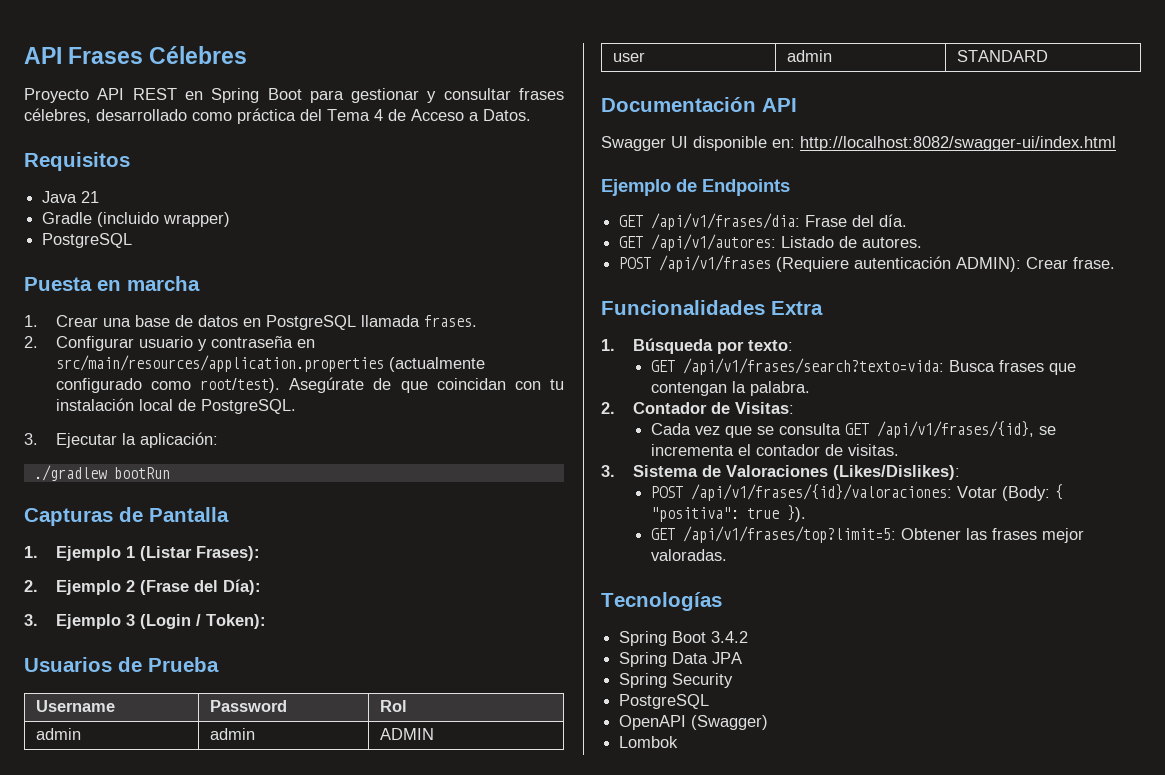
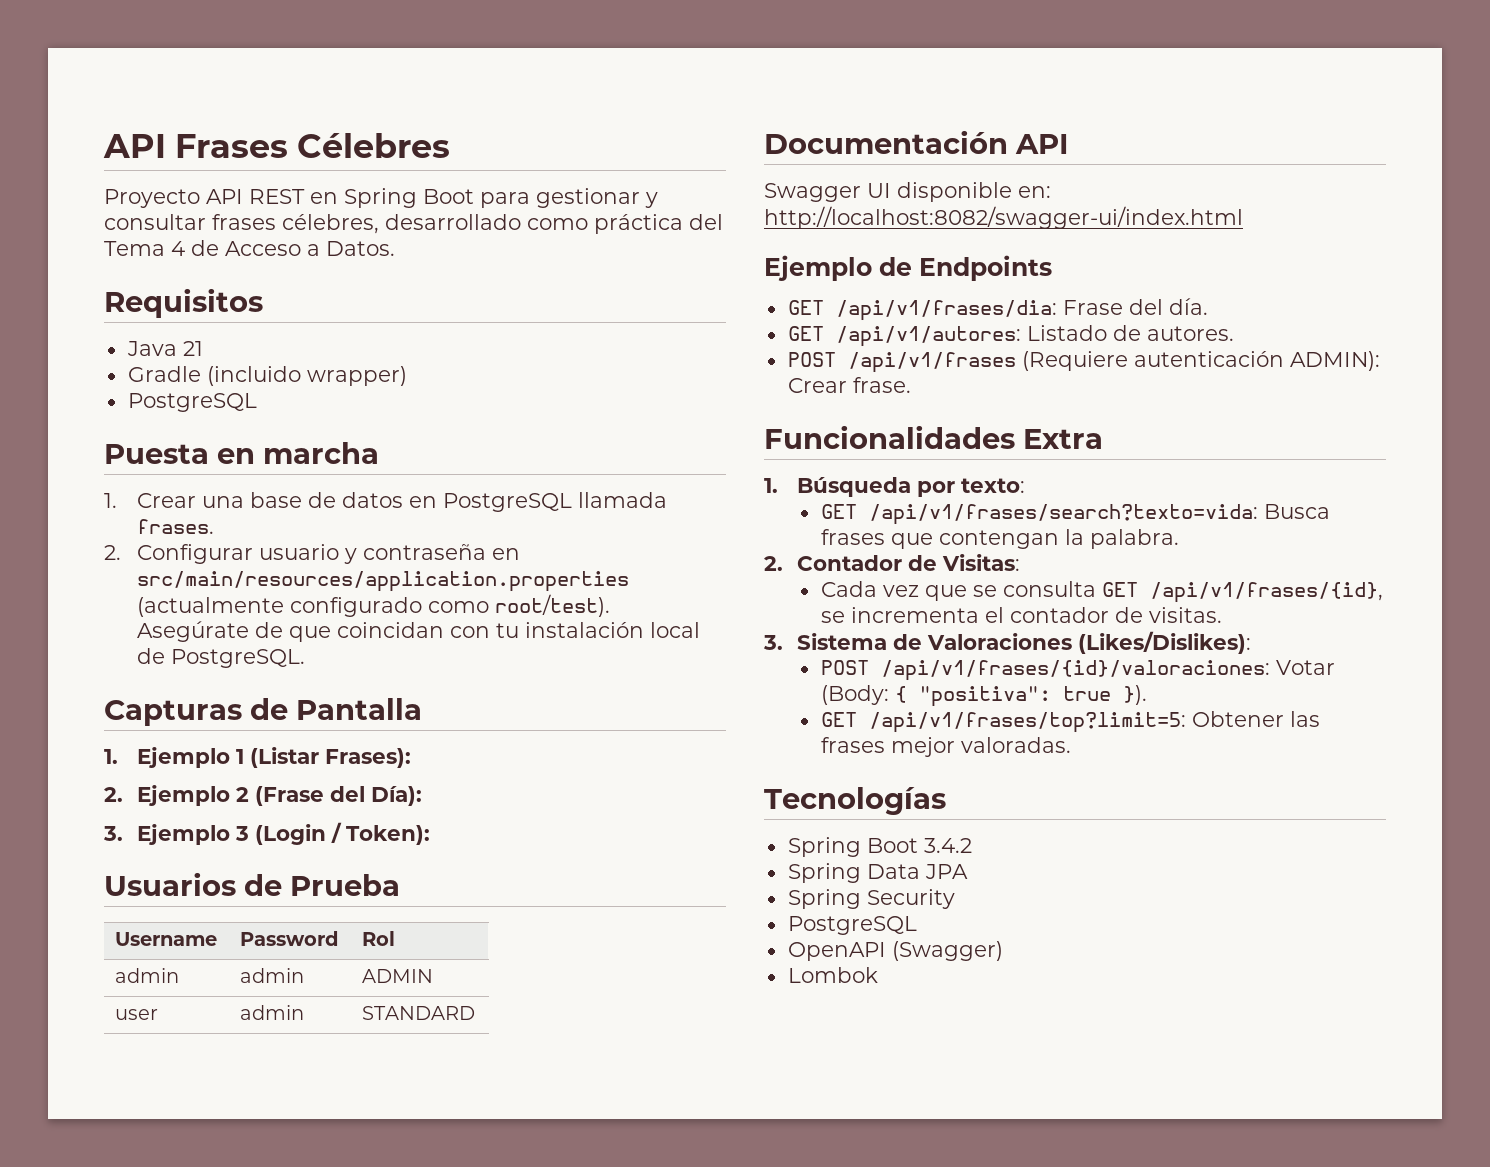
[24,432,218,448] [33,465,170,481] // 3. Ejecutar la aplicación: // ./gradlew bootRun -> (306, 658) none

